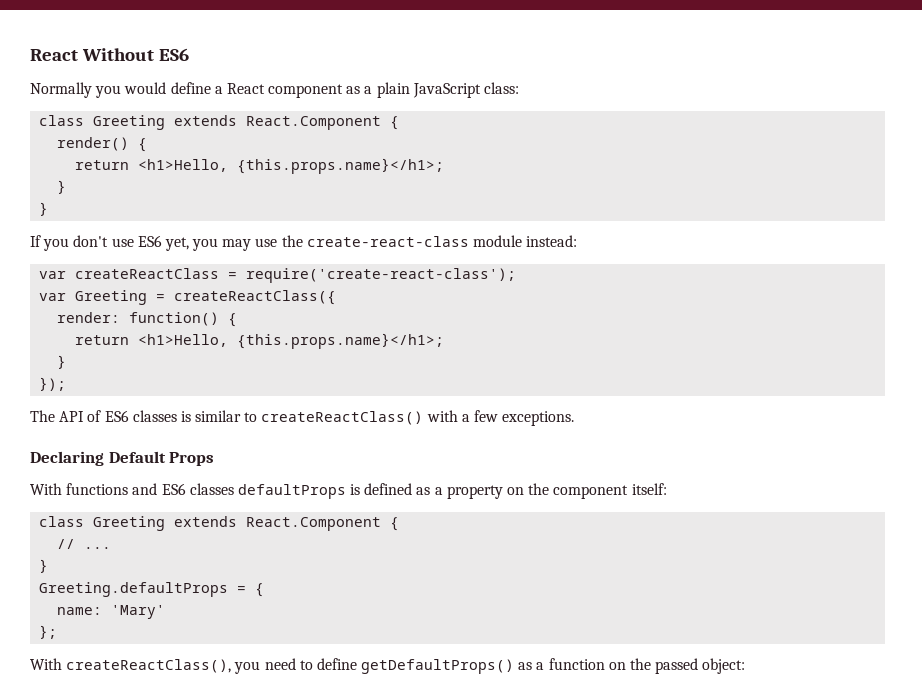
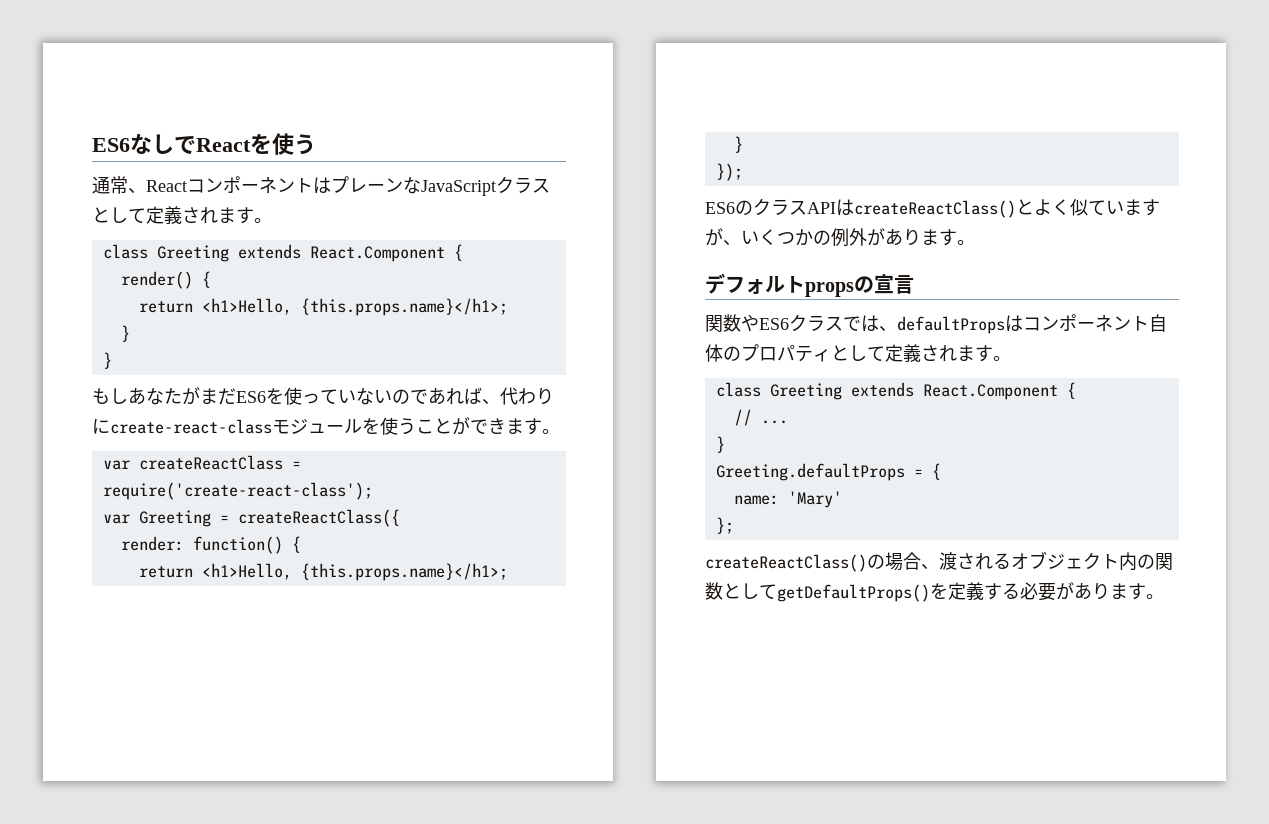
[30,48,190,61] [30,82,520,98] React Without ES6 // Normally you would define a React component as a plain JavaScript class: -> [92,133,316,155] [92,176,550,196] [92,206,272,224] ES6なしでReactを使う // 通常、ReactコンポーネントはプレーンなJavaScriptクラスとして定義されます。
[30,235,578,251] If you don't use ES6 yet, you may use the create-react-class module instead: -> [92,387,554,405] [92,417,560,435] もしあなたがまだES6を使っていないのであれば、代わりにcreate-react-classモジュールを使うことができます。
[30,410,575,426] [30,451,215,466] [30,483,667,499] The API of ES6 classes is similar to createReactClass() with a few exceptions. // Declaring Default Props // With functions and ES6 classes defaultProps is defined as a property on the component itself: -> [705,198,1160,218] [705,228,975,247] [705,273,914,297] [705,314,1167,334] [705,344,1011,362] ES6のクラスAPIはcreateReactClass()とよく似ていますが、いくつかの例外があります。 // デフォルトpropsの宣言 // 関数やES6クラスでは、defaultPropsはコンポーネント自体のプロパティとして定義されます。
[30,658,746,674] With createReactClass(), you need to define getDefaultProps() as a function on the passed object: -> [705,551,1173,572] [705,582,1164,602] createReactClass()の場合、渡されるオブジェクト内の関数としてgetDefaultProps()を定義する必要があります。

